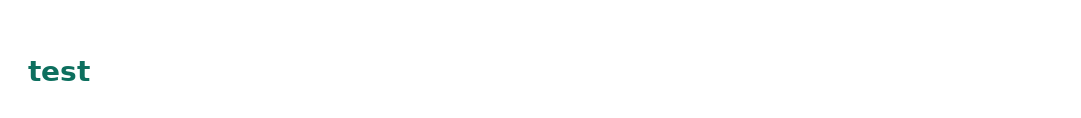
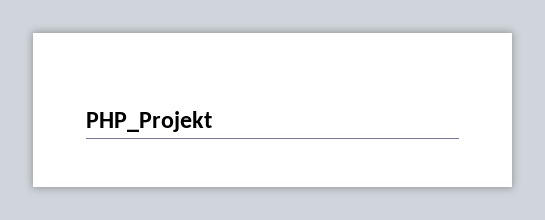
[28,61,90,81] test -> [86,111,212,132] PHP_Projekt

